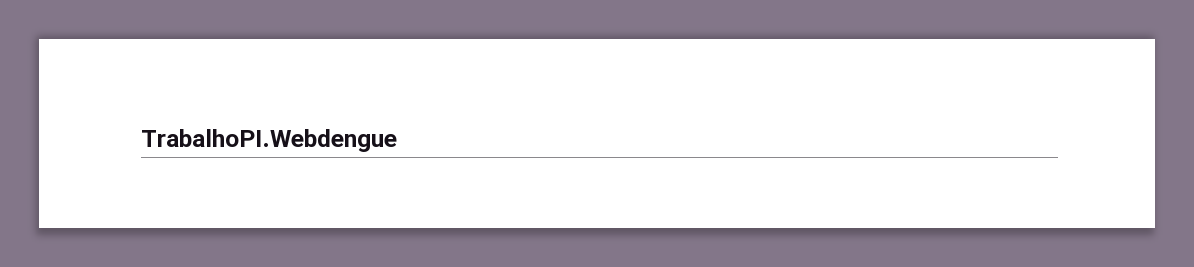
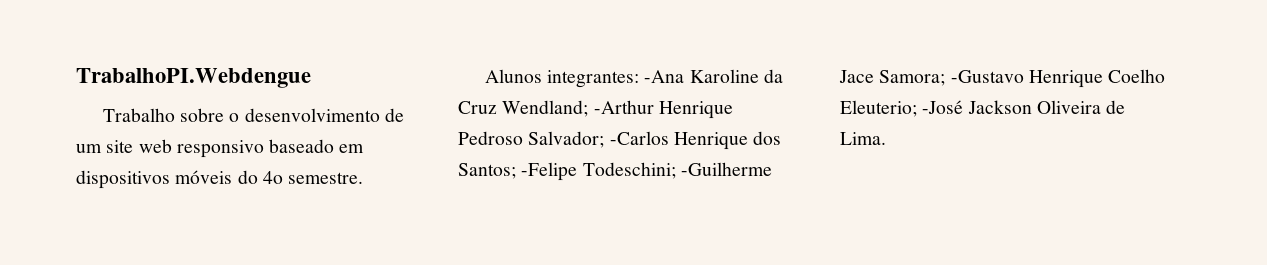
(397, 140) none -> [102,108,404,122] [76,139,365,158] [76,170,364,189] [484,69,783,88] [458,100,733,119] [458,131,782,150] [458,162,772,181] [839,69,1166,88] [840,100,1126,117] [840,132,886,145] // Trabalho sobre o desenvolvimento de um site web responsivo baseado em dispositivos móveis do 4o semestre. // Alunos integrantes: -Ana Karoline da Cruz Wendland; -Arthur Henrique Pedroso Salvador; -Carlos Henrique dos Santos; -Felipe Todeschini; -Guilherme Jace Samora; -Gustavo Henrique Coelho Eleuterio; -José Jackson Oliveira de Lima.

